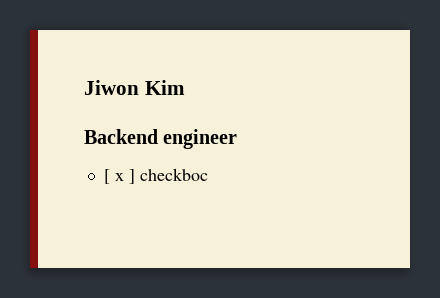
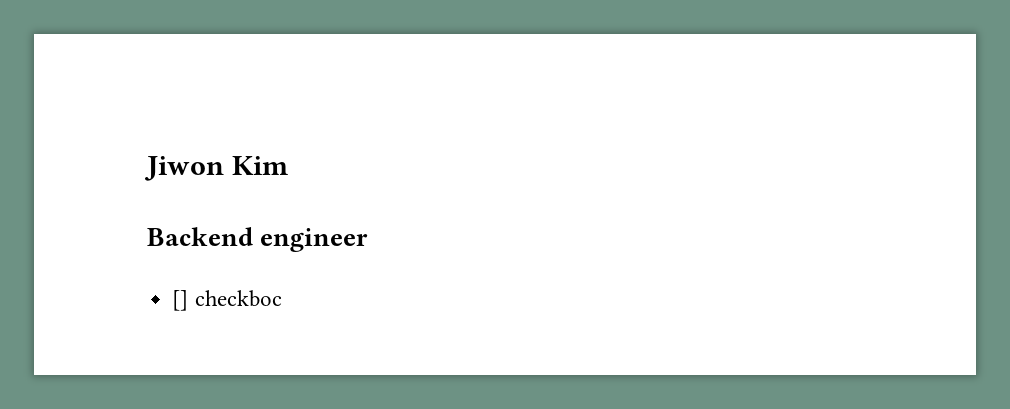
[103,169,135,184] [ x ] -> [172,290,189,311] []

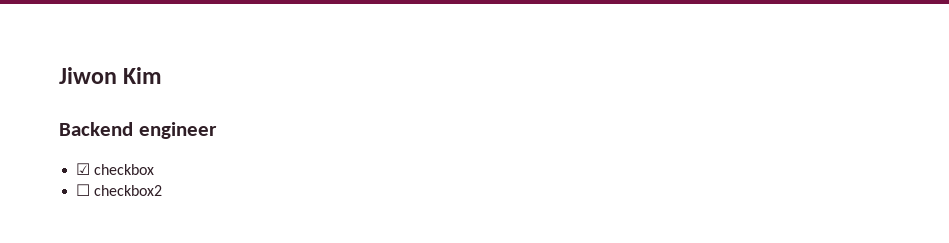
[172,290,282,311] [] checkboc -> [76,163,155,175] [76,184,163,196] ☑ checkbox // ☐ checkbox2

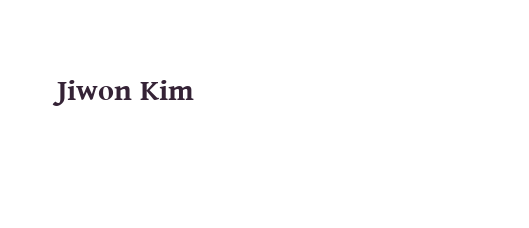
[59,122,217,139] [76,163,155,175] [76,184,163,196] // Backend engineer // ☑ checkbox // ☐ checkbox2 -> (195, 90) none

